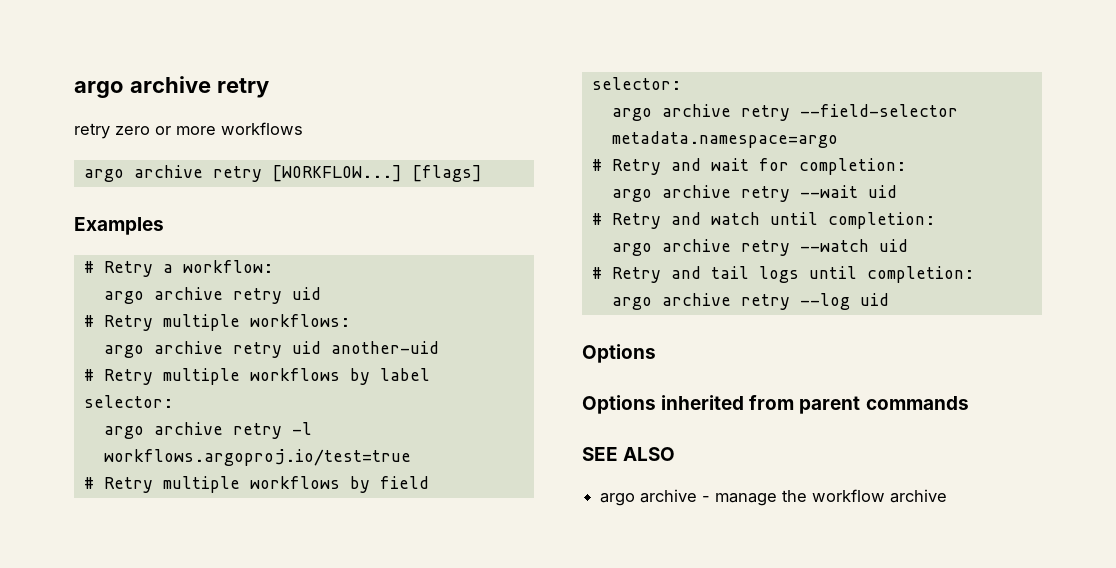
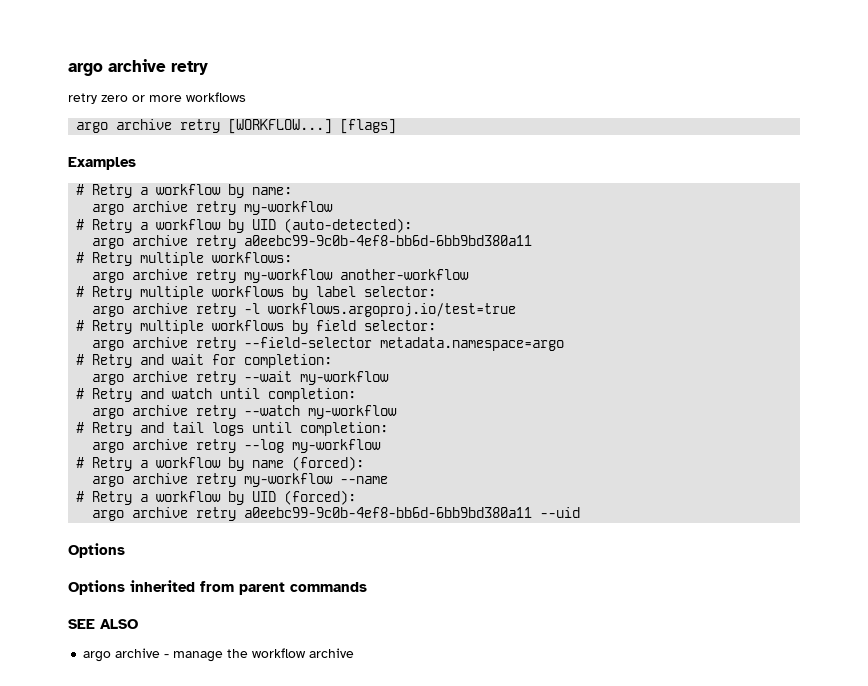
[182,260,273,273] [103,287,321,304] workflow: // argo archive retry uid -> [156,184,293,198] [92,201,334,215] [76,218,413,233] [92,235,533,249] workflow by name: // argo archive retry my-workflow // # Retry a workflow by UID (auto-detected): // argo archive retry a0eebc99-9c0b-4ef8-bb6d-6bb9bd380a11
[291,341,439,354] uid another-uid -> [244,269,470,283] my-workflow another-workflow
[867,185,897,198] uid -> [300,371,390,385] my-workflow
[878,239,908,252] uid -> [308,405,398,419] my-workflow
[859,293,889,306] uid -> [292,439,382,453] [76,456,365,471] [92,473,389,487] [76,490,357,505] [92,507,581,521] my-workflow // # Retry a workflow by name (forced): // argo archive retry my-workflow --name // # Retry a workflow by UID (forced): // argo archive retry a0eebc99-9c0b-4ef8-bb6d-6bb9bd380a11 --uid

